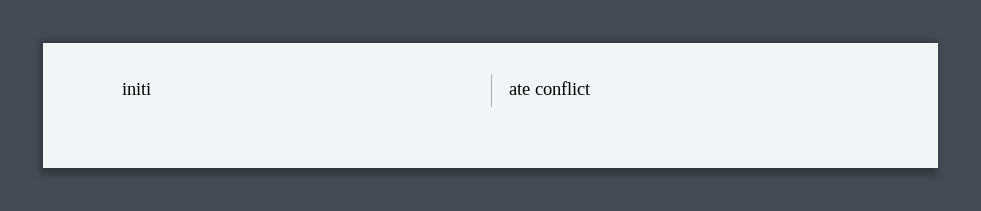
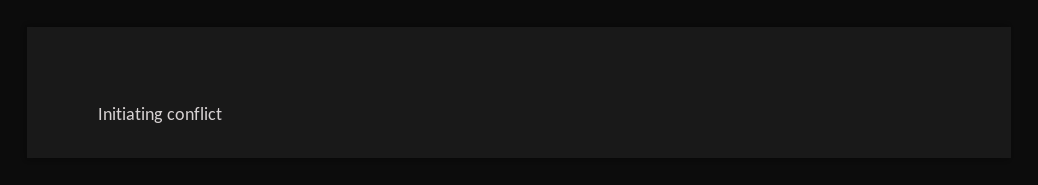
[122,83,151,95] [509,84,530,95] initi // ate -> [98,107,163,123] Initiating

